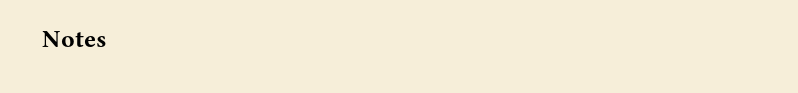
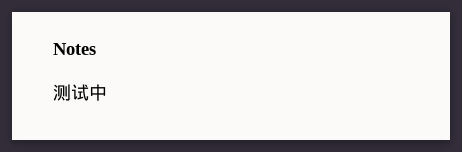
(107, 39) none -> [53,84,107,101] // 测试中

